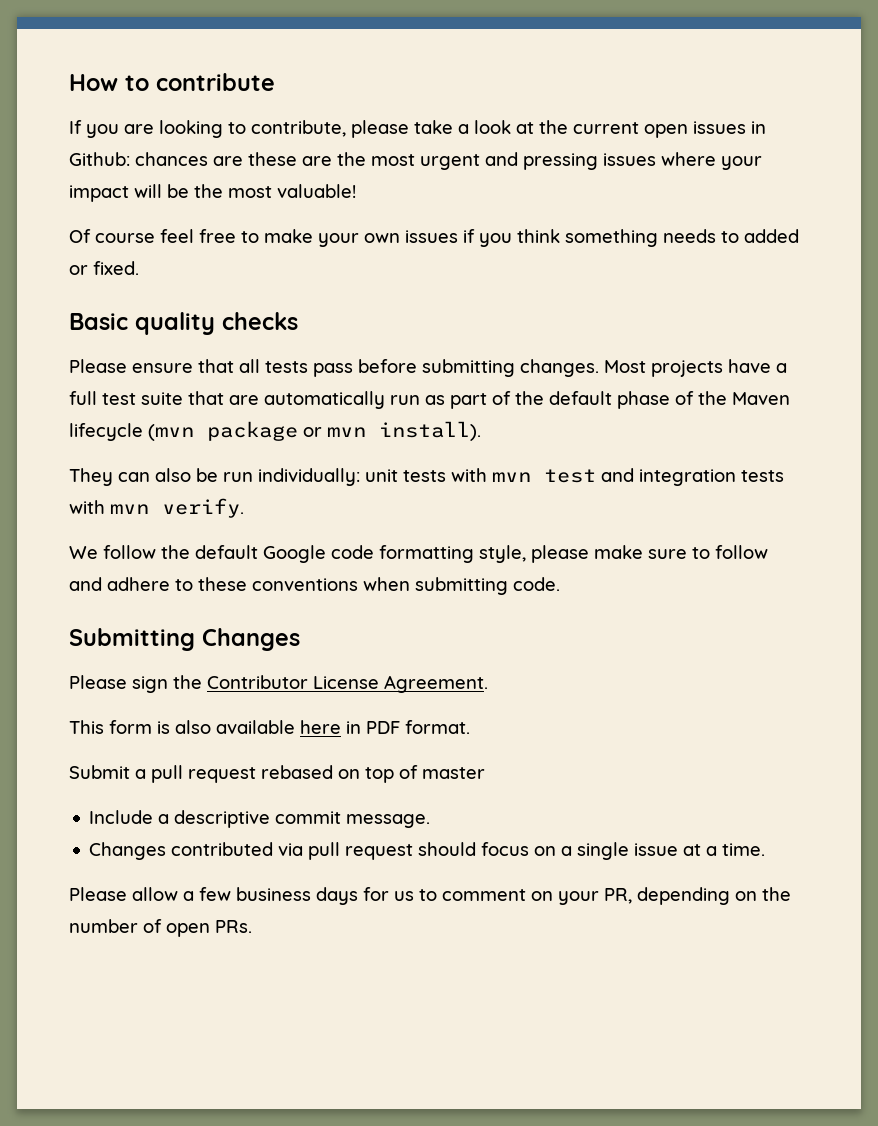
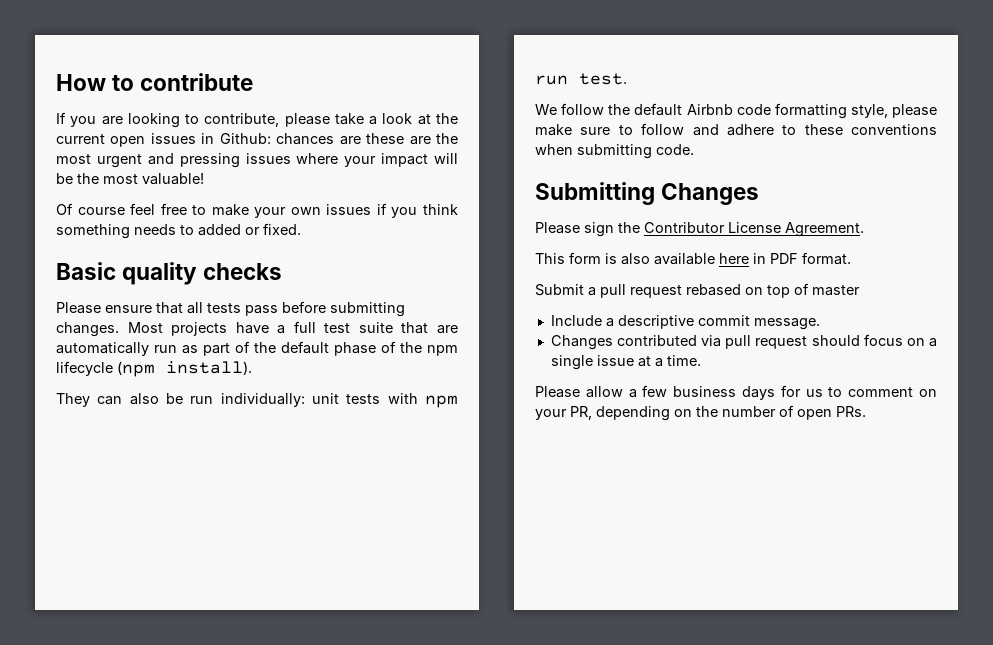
[732,392,790,405] [69,421,366,441] Maven lifecycle (mvn package or mvn -> [427,345,458,356] [56,361,155,377] npm lifecycle (npm
[492,468,784,486] [69,498,244,518] mvn test and integration tests with mvn verify. -> [424,395,458,408] [535,73,627,85] npm run test.
[263,545,326,563] Google -> [686,104,733,115] Airbnb

